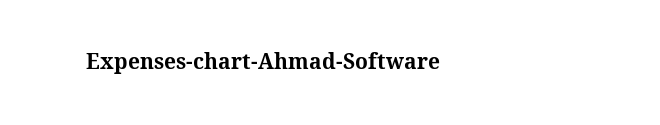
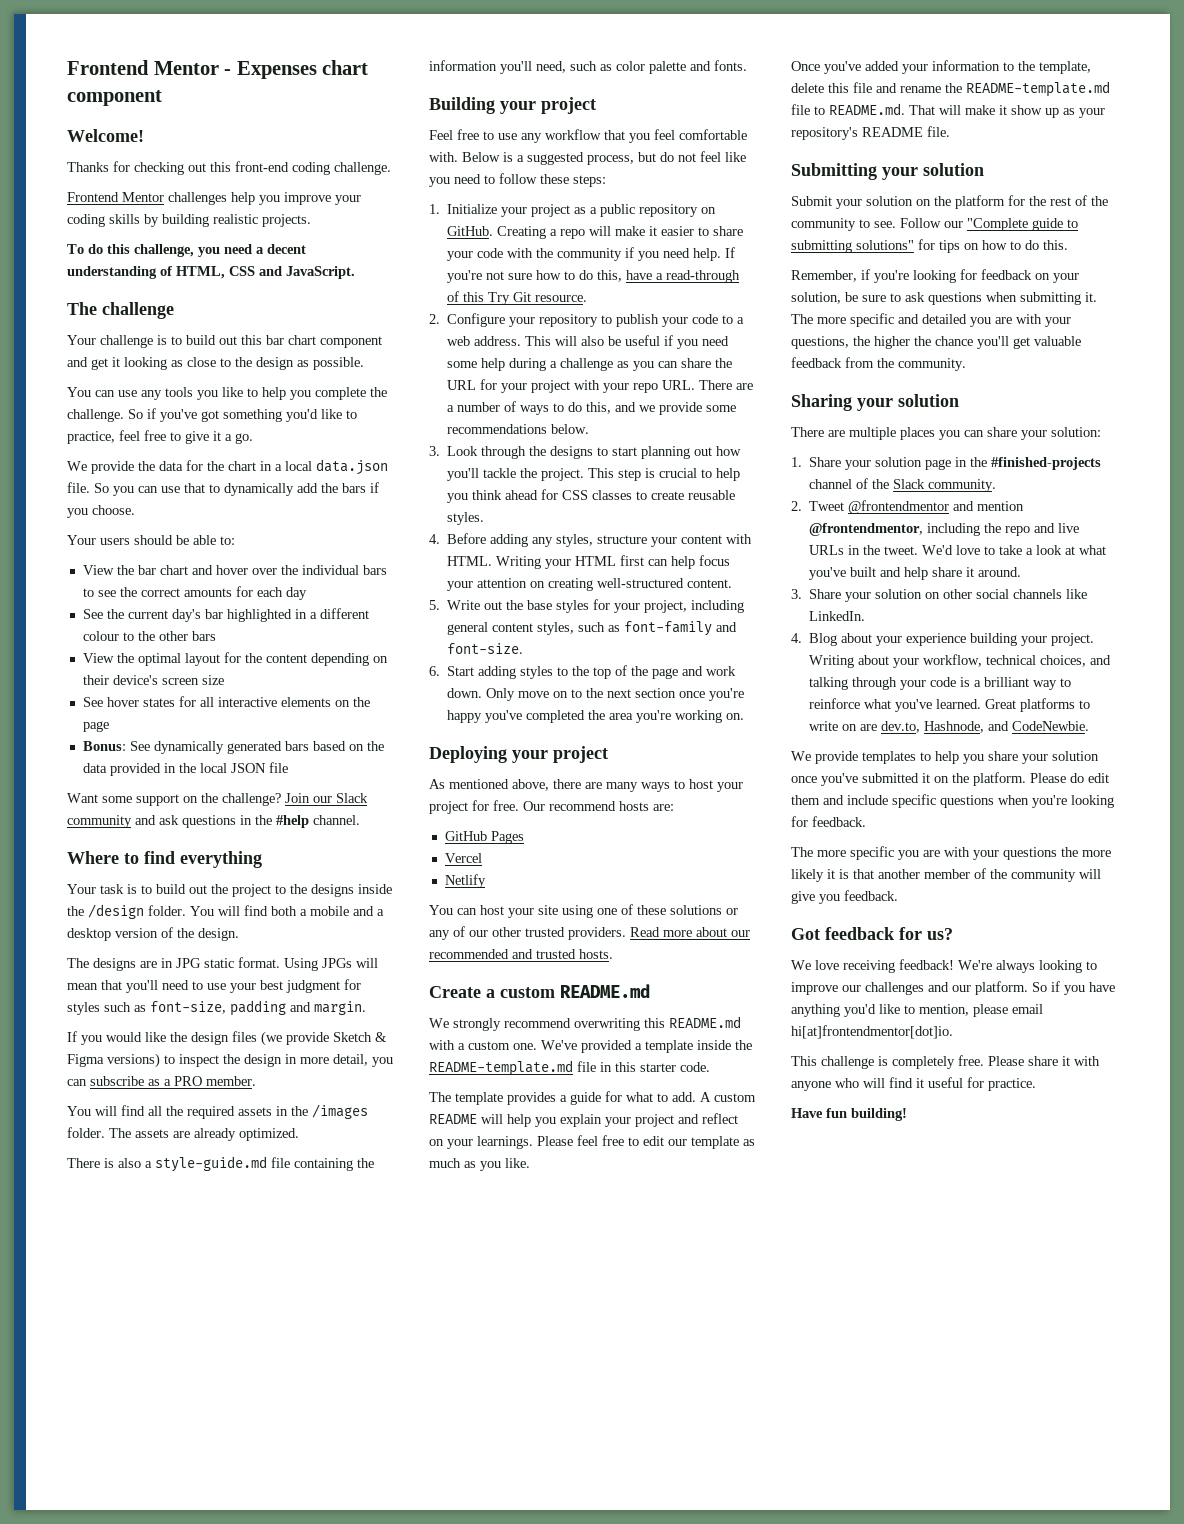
[86,52,440,74] Expenses-chart-Ahmad-Software -> [67,60,369,79] [67,90,162,106] [67,129,144,142] [67,161,391,175] [67,192,361,205] [67,214,311,227] [67,244,306,257] [67,266,355,279] [67,302,174,319] [67,335,382,348] [67,357,364,370] [67,387,387,400] [67,408,357,422] [67,430,253,444] [67,459,388,475] [67,482,379,496] [67,505,135,518] [67,535,235,545] [82,565,387,575] [82,586,307,600] [82,608,369,622] [82,631,216,641] [82,652,388,666] [82,675,224,685] [82,696,370,707] [82,721,109,732] [82,741,384,754] [82,762,288,776] [67,793,368,806] [67,815,360,828] [67,851,262,868] [67,884,392,897] [67,904,384,919] [67,927,239,941] [67,957,378,971] [67,979,361,993] [67,1000,366,1016] [67,1031,387,1046] [67,1053,393,1068] [67,1076,256,1086] [67,1104,368,1119] [67,1127,299,1141] [67,1156,374,1172] [429,60,747,74] [429,97,596,114] [429,129,747,143] [429,151,746,165] [429,173,606,187] [429,204,717,217] [447,226,744,239] [447,247,736,261] [447,270,741,283] [447,291,588,305] [429,313,745,327] [447,335,730,349] [447,358,733,371] [447,379,754,393] [447,401,737,415] [447,424,590,434] [429,446,742,459] [447,468,741,481] [447,489,736,503] [447,512,485,525] [429,533,753,547] [447,555,731,569] [447,578,733,591] [429,599,745,613] [447,621,738,636] [447,643,524,654] [429,665,737,679] [447,688,745,701] [447,710,745,723] [429,746,608,763] [429,779,743,792] [429,800,674,814] [444,831,524,844] [444,853,482,863] [444,874,486,888] [429,904,738,918] [429,926,750,940] [429,949,613,959] [429,984,650,998] [429,1016,741,1031] [429,1040,752,1053] [429,1060,710,1076] [429,1091,756,1105] [429,1113,738,1127] [429,1135,755,1149] [429,1158,530,1171] [791,60,1091,74] [791,81,1110,97] [791,103,1105,118] [791,126,950,140] [791,163,984,180] [791,195,1108,209] [791,218,1078,231] [791,239,1068,253] [791,269,1079,283] [791,292,1097,305] [791,313,1071,327] [791,336,1081,349] [791,357,966,371] [791,394,959,411] [791,427,1101,440] [791,457,1102,470] [809,478,997,492] [791,500,1025,514] [809,523,1080,536] [809,545,1107,555] [809,567,1022,580] [791,589,1088,602] [809,611,866,621] [791,633,1095,646] [809,654,1112,668] [809,677,1072,690] [809,698,1091,712] [809,721,1090,733] [791,751,1099,764] [791,772,1109,786] [791,794,1114,808] [791,816,866,827] [791,846,1111,860] [791,868,1101,882] [791,890,898,904] [791,927,953,940] [791,959,1097,973] [791,981,1115,995] [791,1004,1043,1017] [791,1025,953,1039] [791,1055,1100,1069] [791,1077,1036,1091] [791,1108,907,1121] Frontend Mentor - Expenses chart component // Welcome! // Thanks for checking out this front-end coding challenge. // Frontend Mentor challenges help you improve your coding skills by building realistic projects. // To do this challenge, you need a decent understanding of HTML, CSS and JavaScript. // The challenge // Your challenge is to build out this bar chart component and get it looking as close to the design as possible. // You can use any tools you like to help you complete the challenge. So if you've got something you'd like to practice, feel free to give it a go. // We provide the data for the chart in a local data.json file. So you can use that to dynamically add the bars if you choose. // Your users should be able to: // View the bar chart and hover over the individual bars to see the correct amounts for each day // See the current day's bar highlighted in a different colour to the other bars // View the optimal layout for the content depending on their device's screen size // See hover states for all interactive elements on the page // Bonus: See dynamically generated bars based on the data provided in the local JSON file // Want some support on the challenge? Join our Slack community and ask questions in the #help channel. // Where to find everything // Your task is to build out the project to the designs inside the /design folder. You will find both a mobile and a desktop version of the design. // The designs are in JPG static format. Using JPGs will mean that you'll need to use your best judgment for styles such as font-size, padding and margin. // If you would like the design files (we provide Sketch & Figma versions) to inspect the design in more detail, you can subscribe as a PRO member. // You will find all the required assets in the /images folder. The assets are already optimized. // There is also a style-guide.md file containing the information you'll need, such as color palette and fonts. // Building your project // Feel free to use any workflow that you feel comfortable with. Below is a suggested process, but do not feel like you need to follow these steps: // 1. Initialize your project as a public repository on GitHub. Creating a repo will make it easier to share your code with the community if you need help. If you're not sure how to do this, have a read-through of this Try Git resource. // 2. Configure your repository to publish your code to a web address. This will also be useful if you need some help during a challenge as you can share the URL for your project with your repo URL. There are a number of ways to do this, and we provide some recommendations below. // 3. Look through the designs to start planning out how you'll tackle the project. This step is crucial to help you think ahead for CSS classes to create reusable styles. // 4. Before adding any styles, structure your content with HTML. Writing your HTML first can help focus your attention on creating well-structured content. // 5. Write out the base styles for your project, including general content styles, such as font-family and font-size. // 6. Start adding styles to the top of the page and work down. Only move on to the next section once you're happy you've completed the area you're working on. // Deploying your project // As mentioned above, there are many ways to host your project for free. Our recommend hosts are: // GitHub Pages // Vercel // Netlify // You can host your site using one of these solutions or any of our other trusted providers. Read more about our recommended and trusted hosts. // Create a custom README.md // We strongly recommend overwriting this README.md with a custom one. We've provided a template inside the README-template.md file in this starter code. // The template provides a guide for what to add. A custom README will help you explain your project and reflect on your learnings. Please feel free to edit our template as much as you like. // Once you've added your information to the template, delete this file and rename the README-template.md file to README.md. That will make it show up as your repository's README file. // Submitting your solution // Submit your solution on the platform for the rest of the community to see. Follow our "Complete guide to submitting solutions" for tips on how to do this. // Remember, if you're looking for feedback on your solution, be sure to ask questions when submitting it. The more specific and detailed you are with your questions, the higher the chance you'll get valuable feedback from the community. // Sharing your solution // There are multiple places you can share your solution: // 1. Share your solution page in the #finished-projects channel of the Slack community. // 2. Tweet @frontendmentor and mention @frontendmentor, including the repo and live URLs in the tweet. We'd love to take a look at what you've built and help share it around. // 3. Share your solution on other social channels like LinkedIn. // 4. Blog about your experience building your project. Writing about your workflow, technical choices, and talking through your code is a brilliant way to reinforce what you've learned. Great platforms to write on are dev.to, Hashnode, and CodeNewbie. // We provide templates to help you share your solution once you've submitted it on the platform. Please do edit them and include specific questions when you're looking for feedback. // The more specific you are with your questions the more likely it is that another member of the community will give you feedback. // Got feedback for us? // We love receiving feedback! We're always looking to improve our challenges and our platform. So if you have anything you'd like to mention, please email hi[at]frontendmentor[dot]io. // This challenge is completely free. Please share it with anyone who will find it useful for practice. // Have fun building!

